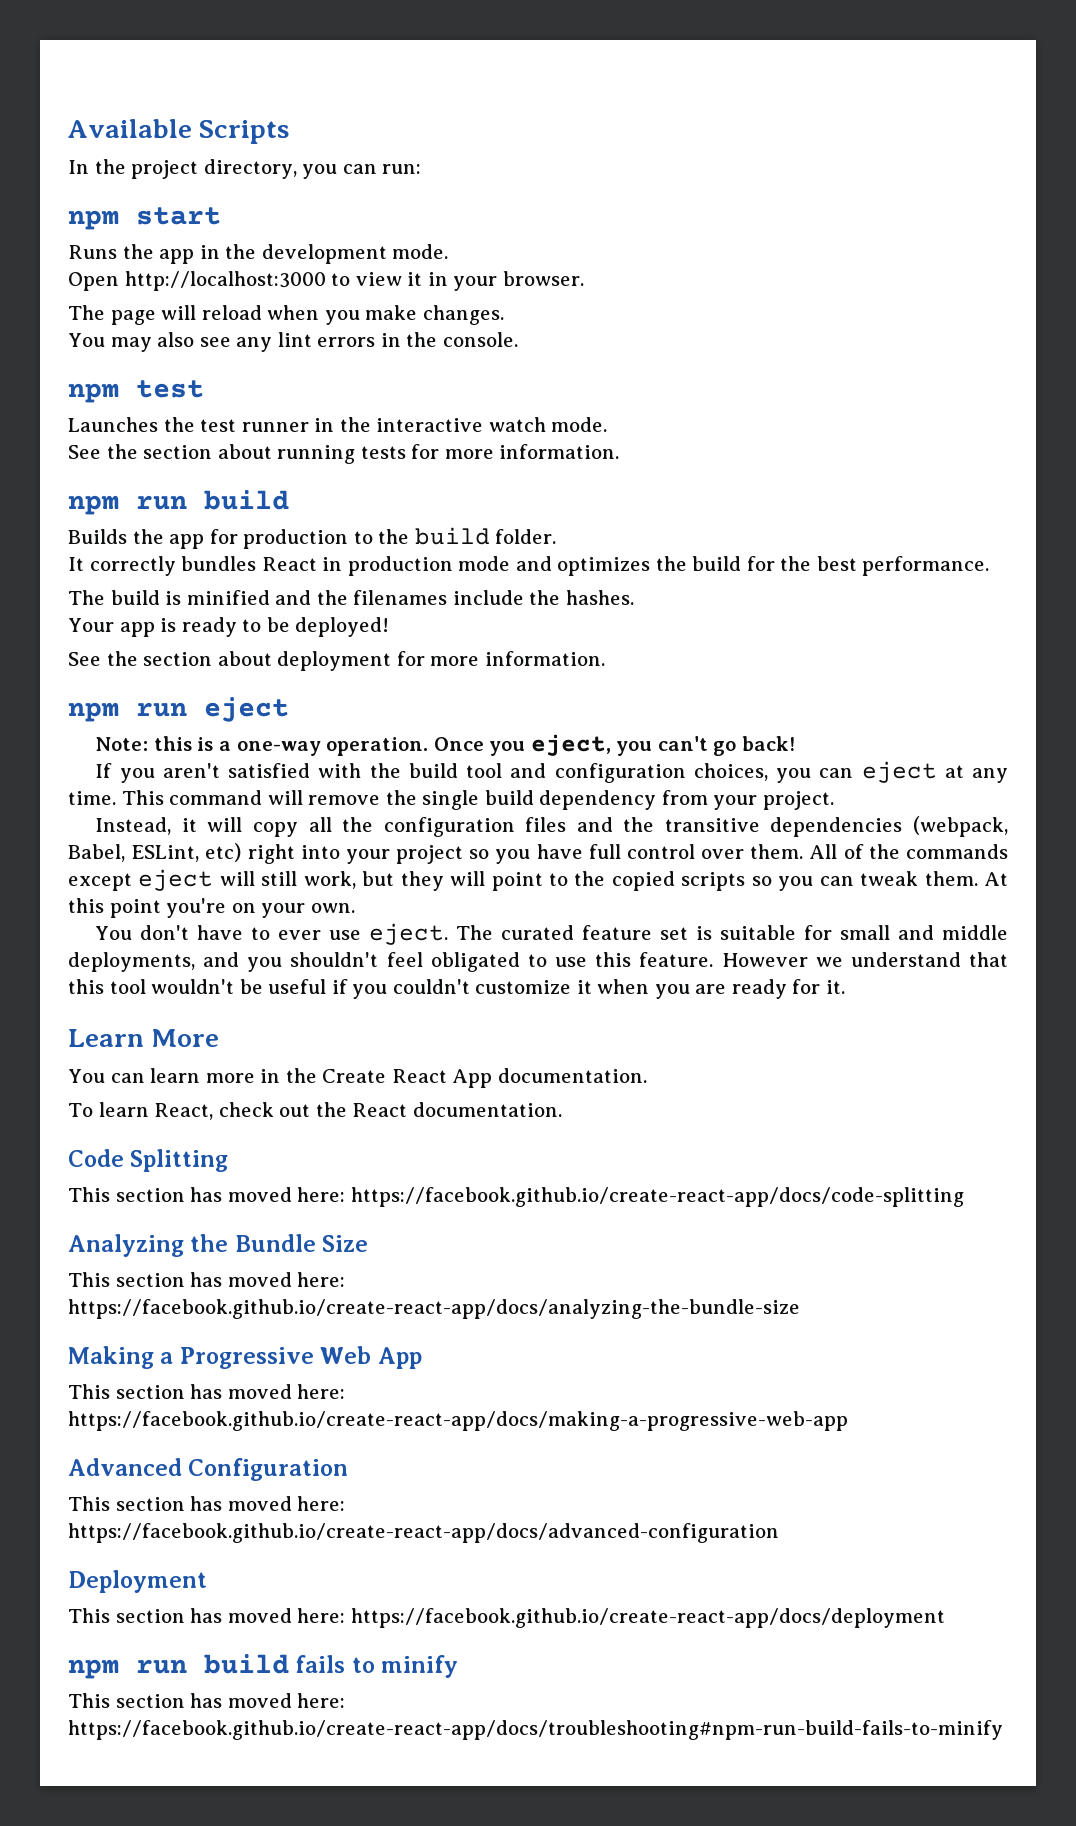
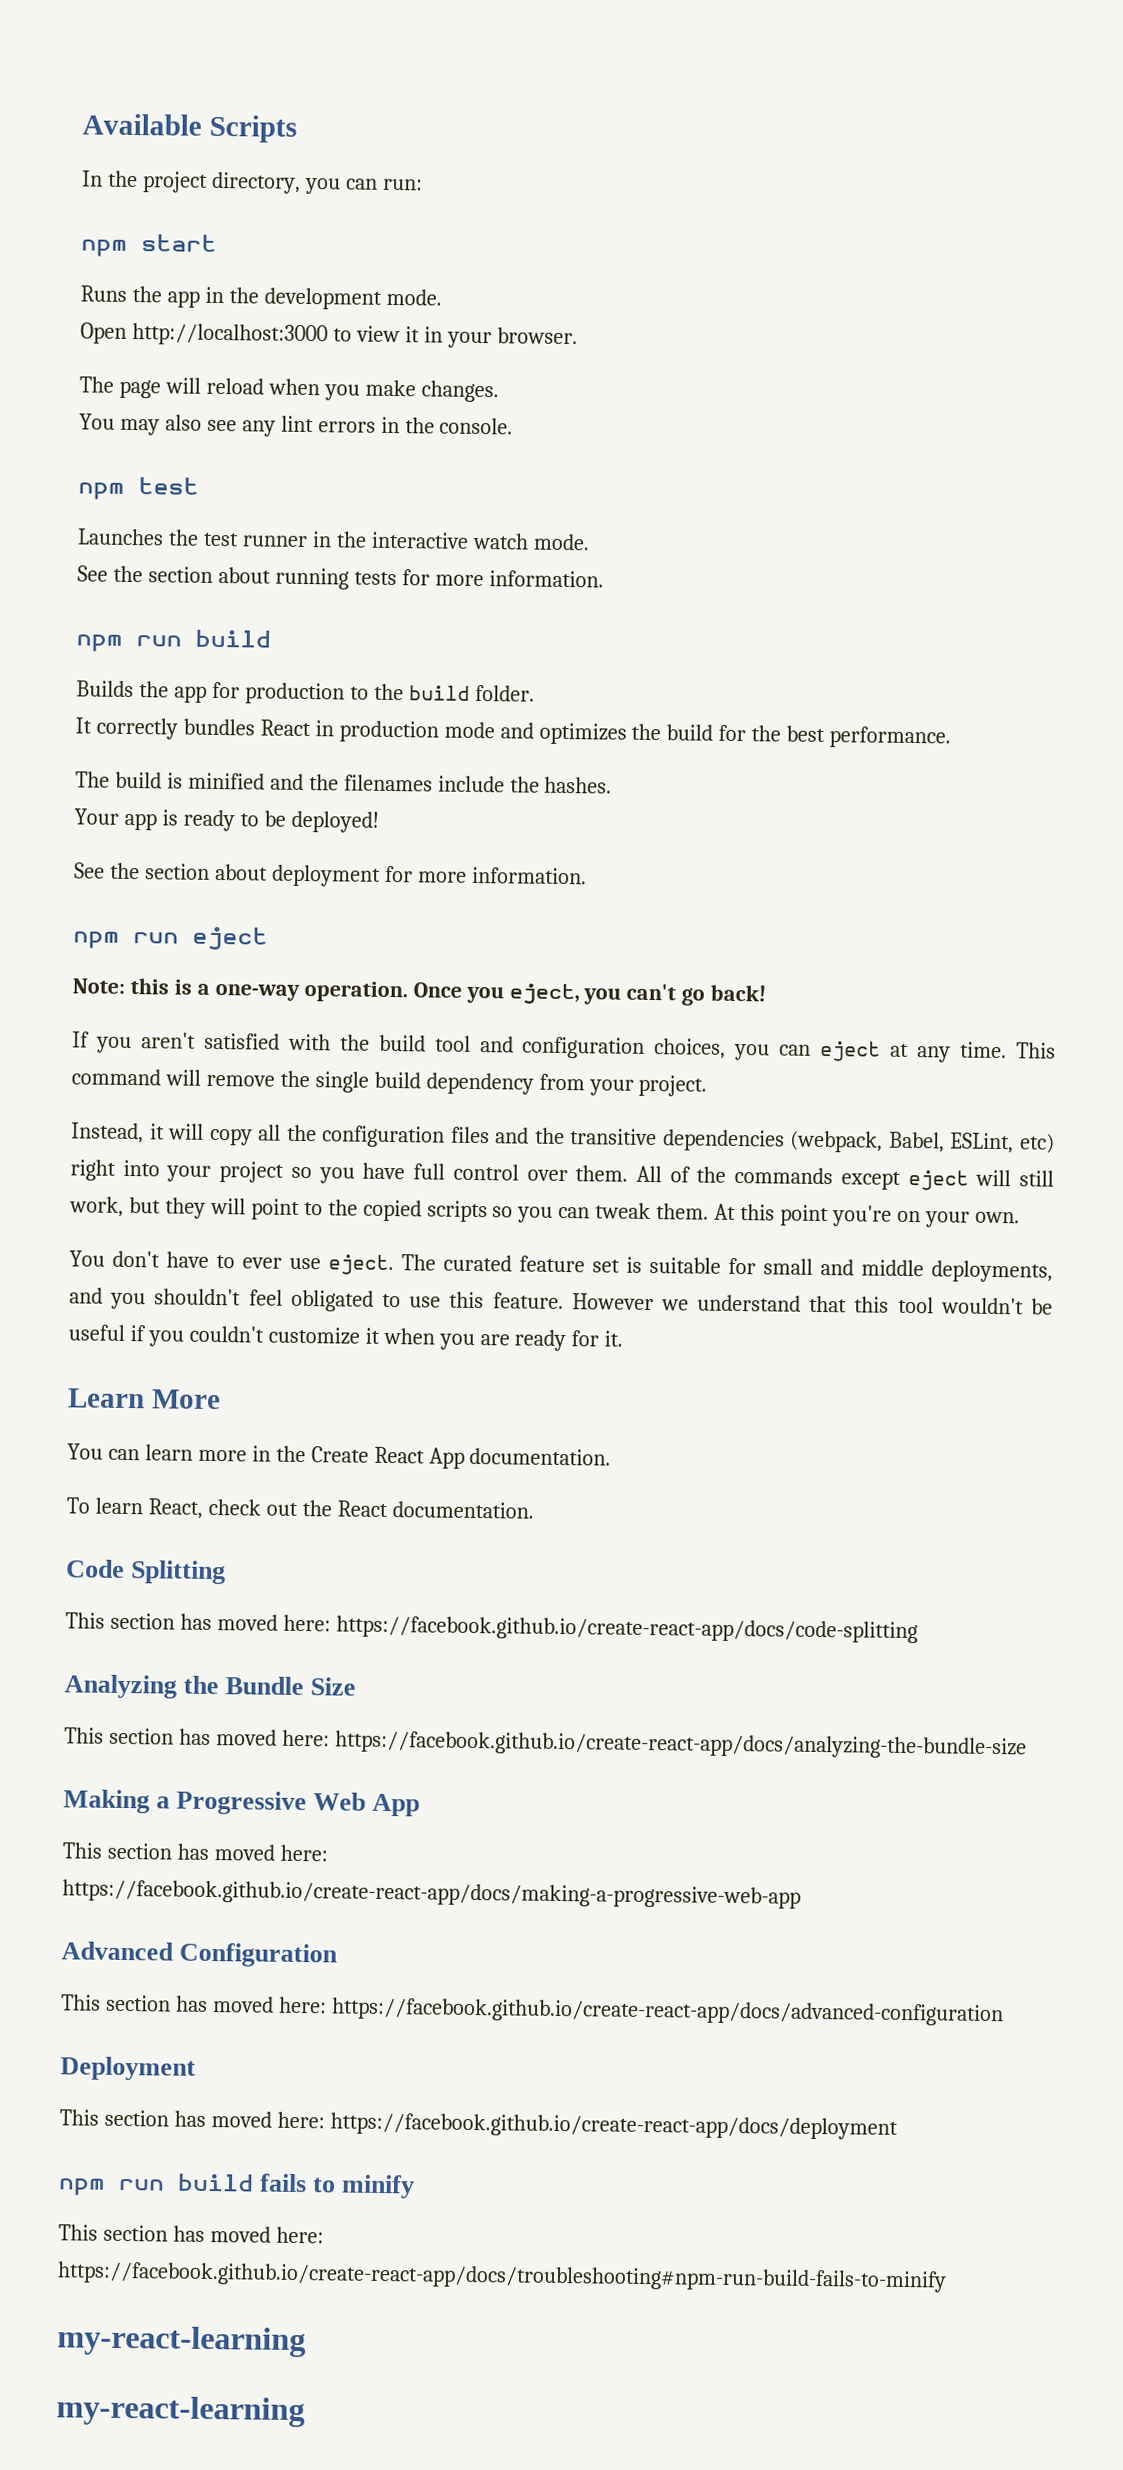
(1003, 1730) none -> [57,2325,306,2358] [56,2395,305,2428] // my-react-learning // my-react-learning

